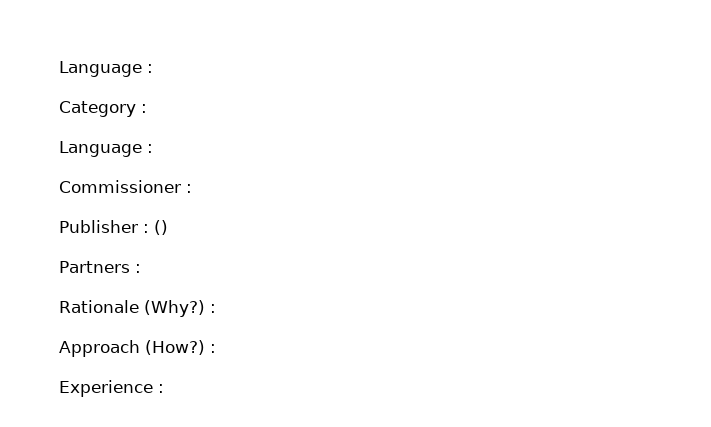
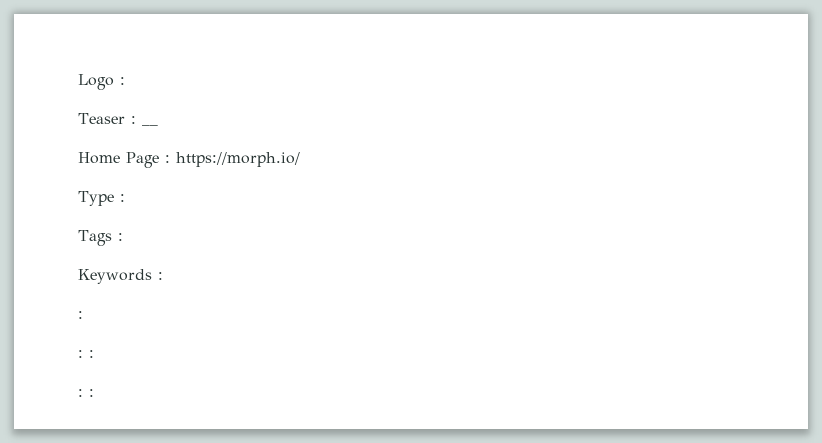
[59,61,153,77] [59,101,147,117] [59,141,153,157] [59,180,192,193] [59,220,168,235] [59,261,141,273] [59,300,216,317] [59,340,216,357] [59,380,153,397] Language : // Category : // Language : // Commissioner : // Publisher : () // Partners : // Rationale (Why?) : // Approach (How?) : // Experience -> [78,74,125,90] [78,113,136,124] [141,124,158,126] [78,152,300,168] [78,191,125,206] [78,230,123,246] [78,269,163,284] [78,311,83,319] [78,350,94,358] [78,389,83,397] Logo : // Teaser : __ // Home Page : https://morph.io/ // Type : // Tags : // Keywords : // : // : : // :

